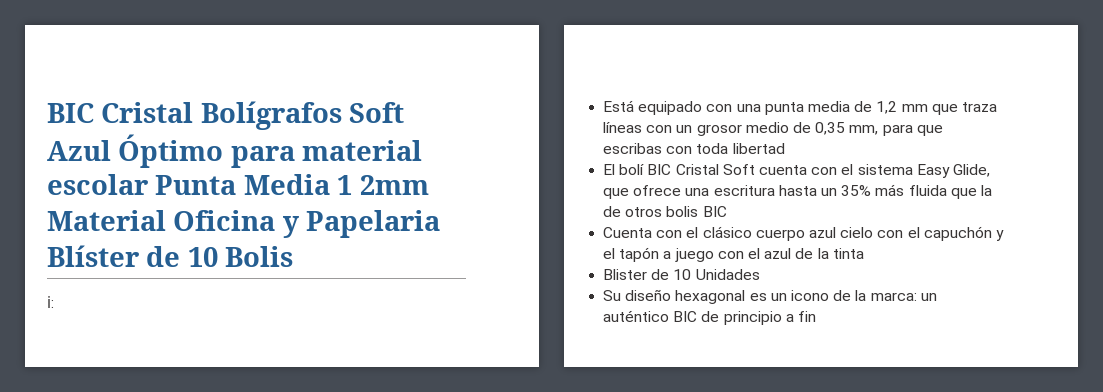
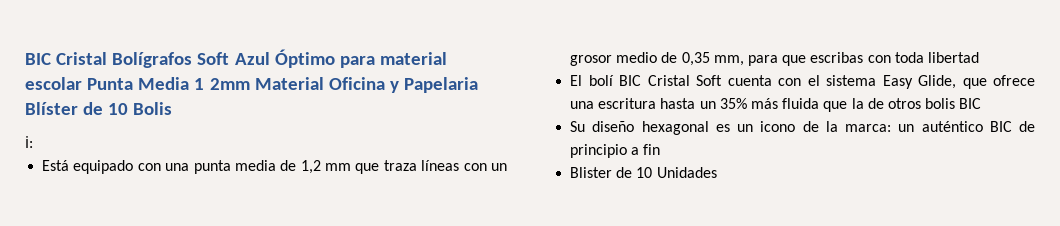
[603,226,1004,241] [603,247,864,262] [603,269,760,280] // Cuenta con el clásico cuerpo azul cielo con el capuchón y el tapón a juego con el azul de la tinta // Blister de 10 Unidades -> (982, 103) none
(816, 316) none -> [570,167,717,178] // Blister de 10 Unidades

